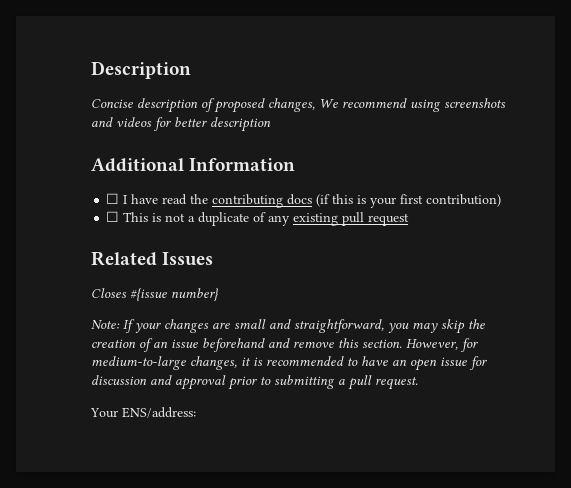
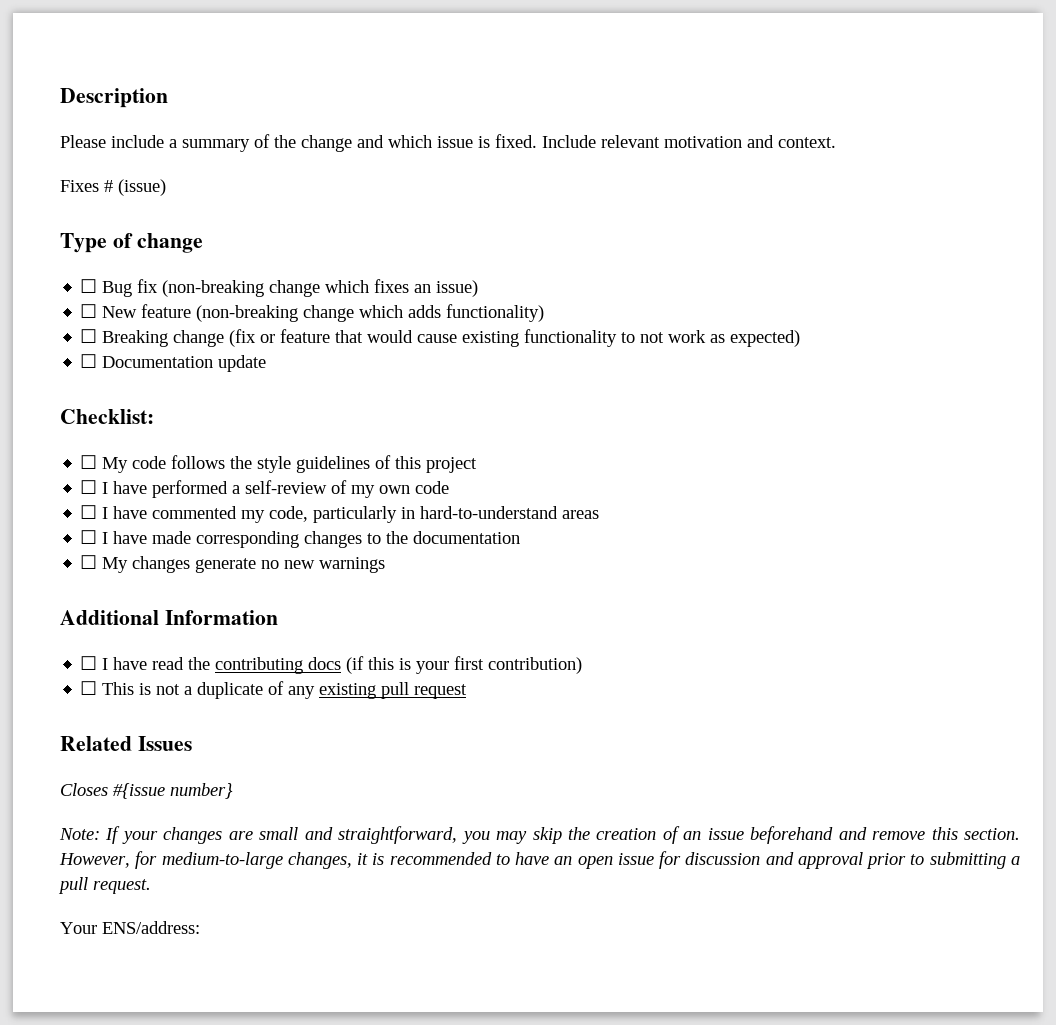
[91,98,506,113] [91,117,271,132] Concise description of proposed changes, We recommend using screenshots and videos for better description -> [60,134,836,152] [60,179,166,196] [60,233,203,253] [80,279,479,297] [80,304,545,322] [80,329,801,347] [80,354,267,372] [60,409,154,424] [80,455,478,473] [80,480,450,498] [80,505,600,523] [80,530,521,548] [80,555,386,573] Please include a summary of the change and which issue is fixed. Include relevant motivation and context. // Fixes # (issue) // Type of change // ☐ Bug fix (non-breaking change which fixes an issue) // ☐ New feature (non-breaking change which adds functionality) // ☐ Breaking change (fix or feature that would cause existing functionality to not work as expected) // ☐ Documentation update // Checklist: // ☐ My code follows the style guidelines of this project // ☐ I have performed a self-review of my own code // ☐ I have commented my code, particularly in hard-to-understand areas // ☐ I have made corresponding changes to the documentation // ☐ My changes generate no new warnings

